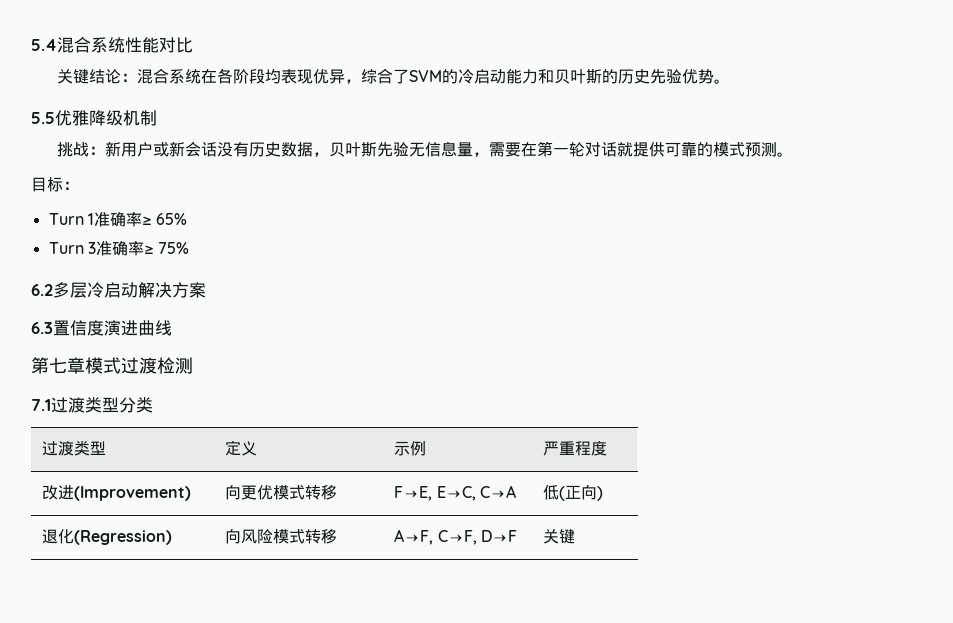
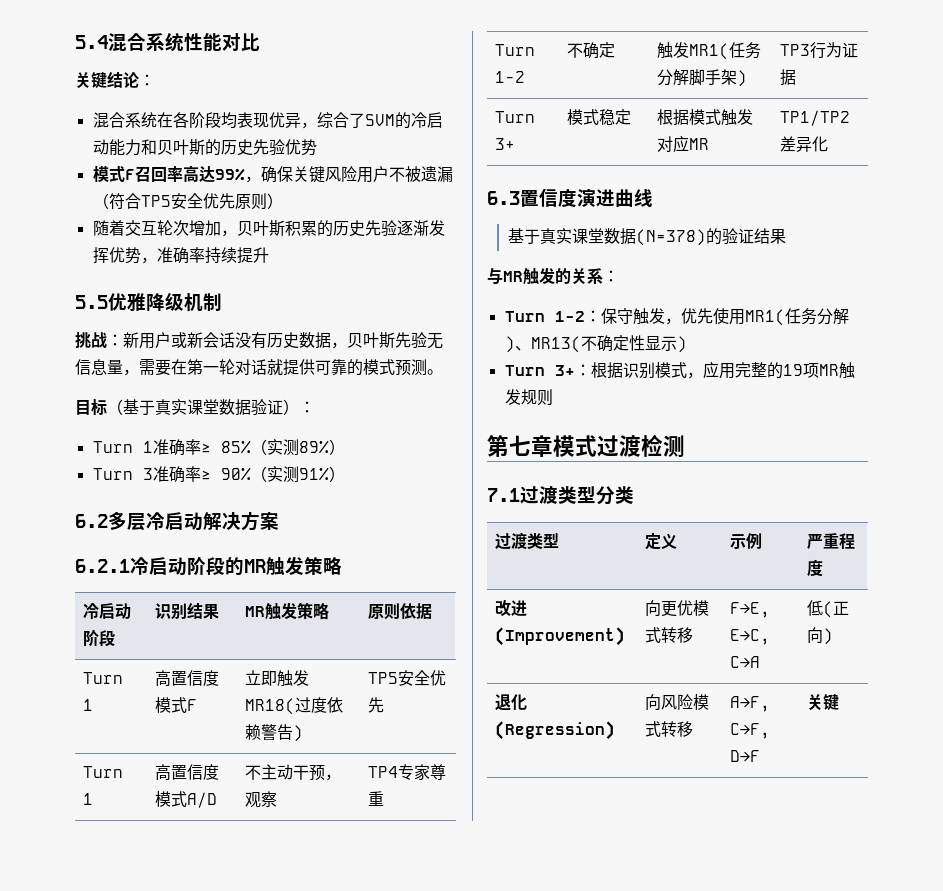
(138, 77) none -> (155, 80) //
[714,79,731,84] 。 -> [92,165,453,183] [92,193,283,210] [92,220,445,237] [92,247,269,264] // 模式F召回率高达99%，确保关键风险用户不被遗漏（符合TP5安全优先原则） // 随着交互轮次增加，贝叶斯积累的历史先验逐渐发挥优势，准确率持续提升
(63, 184) none -> [107,399,299,416] （基于真实课堂数据验证）
[156,213,188,225] 65% -> [220,439,345,456] 85%（实测89%）
[158,242,190,254] 75% -> [220,466,345,483] 90%（实测91%）
(206, 290) none -> [75,556,342,576] [82,603,131,620] [82,629,115,647] [154,603,219,620] [244,602,329,620] [367,603,432,620] [82,672,123,684] [82,699,93,711] [154,670,219,687] [154,697,197,713] [244,670,309,687] [244,697,343,715] [244,724,303,742] [367,670,446,686] [367,697,384,713] [82,766,123,778] [82,793,93,805] [154,764,219,781] [154,791,217,808] [244,764,341,781] [244,791,277,808] [367,764,446,781] [367,791,384,806] [494,44,535,56] [494,71,525,83] [566,42,615,59] [656,42,761,60] [656,69,747,87] [779,42,858,59] [779,69,796,86] [494,111,535,123] [494,138,515,150] [566,109,631,125] [656,109,753,126] [656,135,709,152] [779,110,850,126] [779,136,828,152] // 6.2.1冷启动阶段的MR触发策略 // 冷启动阶段 | 识别结果 | MR触发策略 | 原则依据 // Turn 1 | 高置信度模式F | 立即触发MR18(过度依赖警告) | TP5安全优先 // Turn 1 | 高置信度模式A/D | 不主动干预，观察 | TP4专家尊重 // Turn 1-2 | 不确定 | 触发MR1(任务分解脚手架) | TP3行为证据 // Turn 3+ | 模式稳定 | 根据模式触发对应MR | TP1/TP2差异化
(172, 328) none -> [507,228,786,246] [487,267,619,285] [504,308,849,326] [504,335,687,353] [504,361,855,379] [504,389,553,406] // 基于真实课堂数据(N=378)的验证结果 // 与MR触发的关系： // Turn 1-2：保守触发，优先使用MR1(任务分解)、MR13(不确定性显示) // Turn 3+：根据识别模式，应用完整的19项MR触发规则

